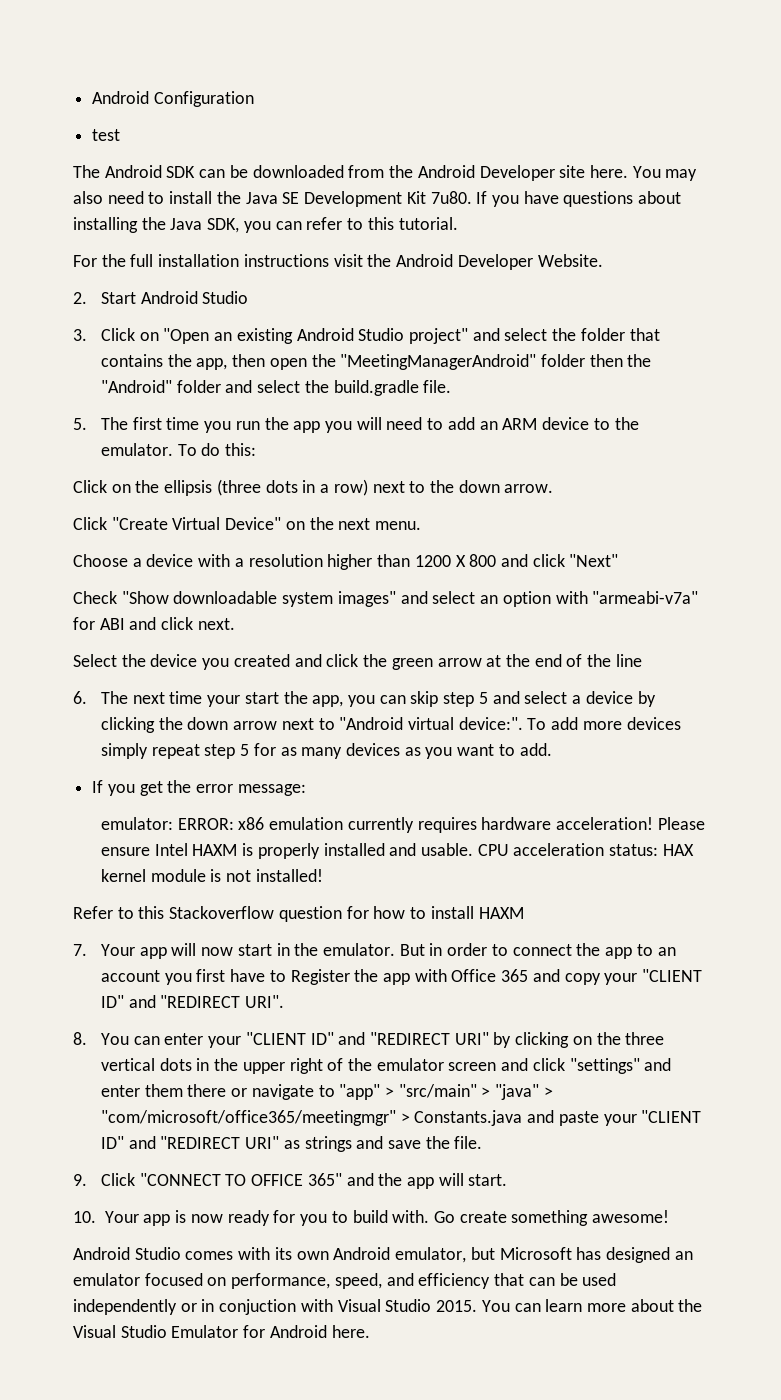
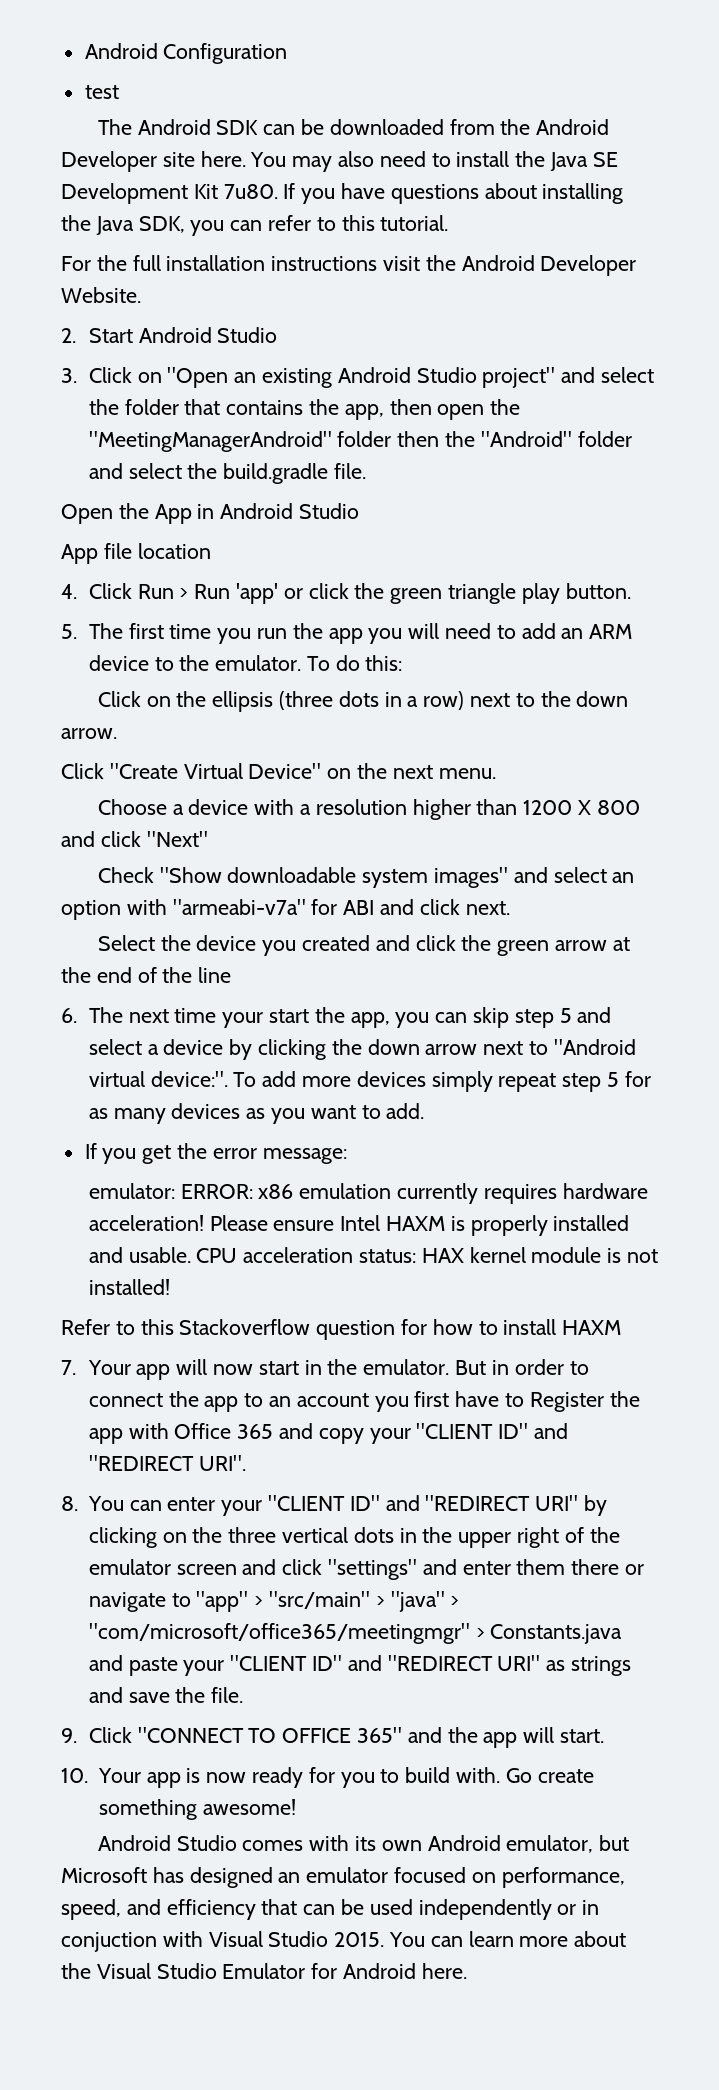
(452, 386) none -> [61,503,360,524] [61,543,211,564] [61,583,631,604] // Open the App in Android Studio // App file location // 4. Click Run > Run 'app' or click the green triangle play button.

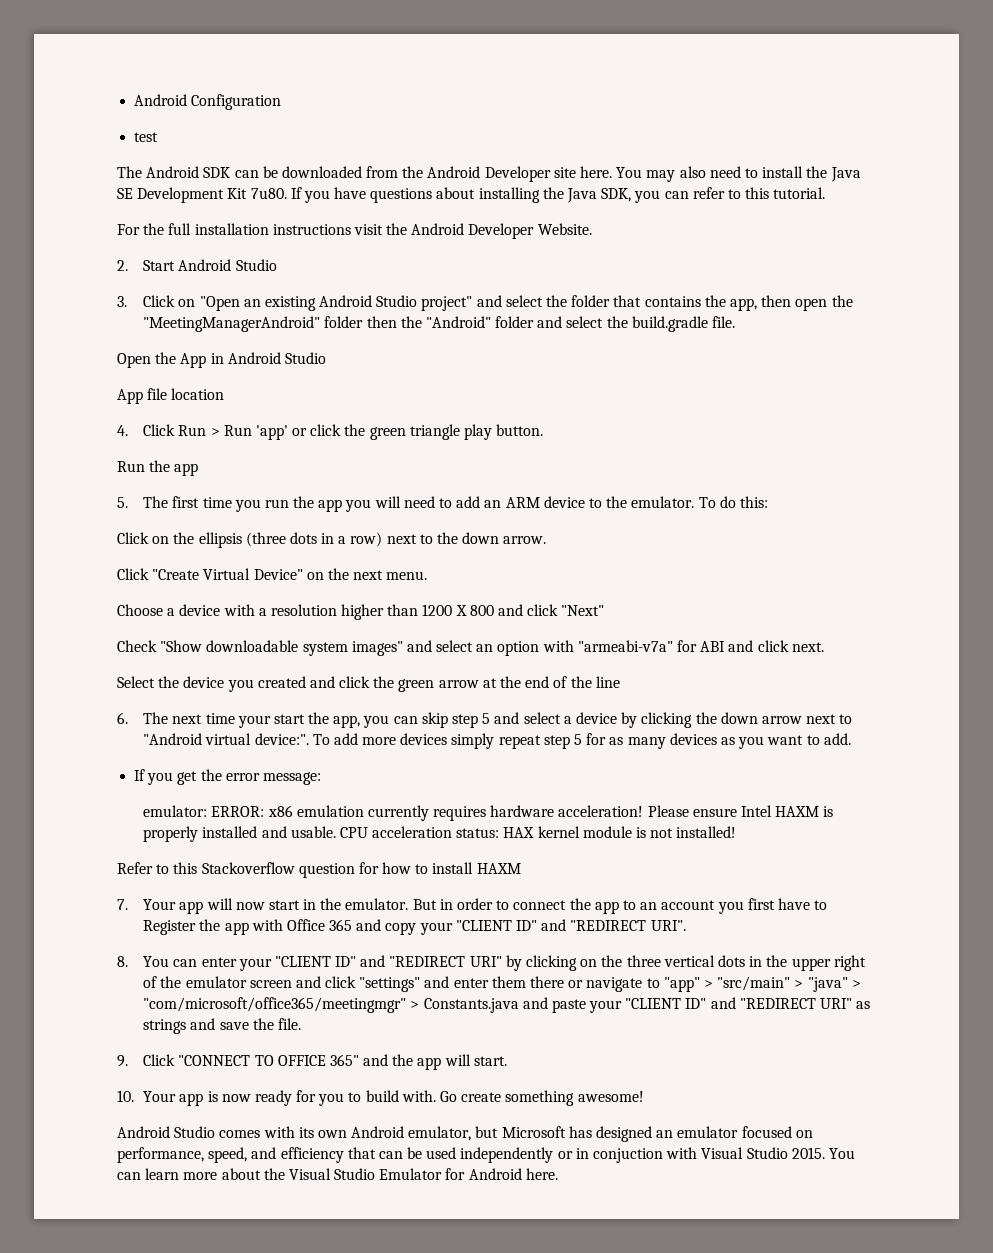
(631, 591) none -> [117,460,199,476] // Run the app

